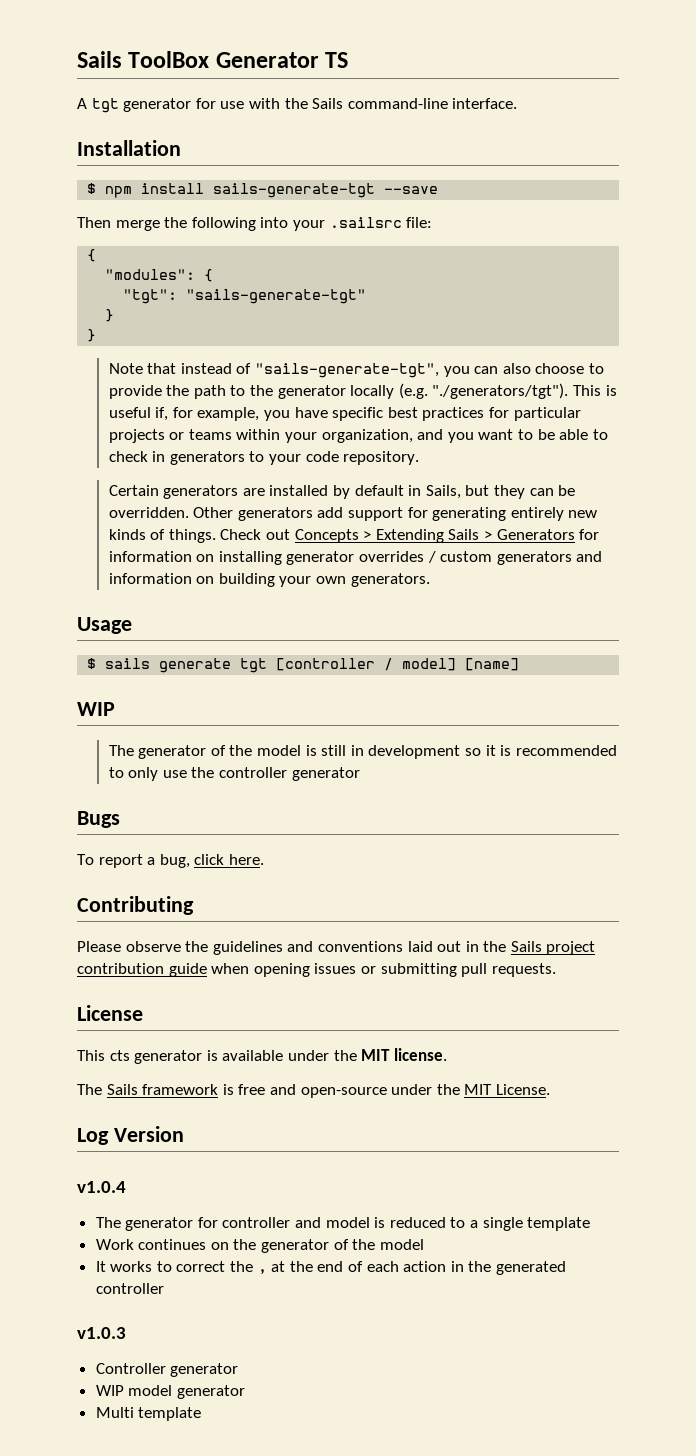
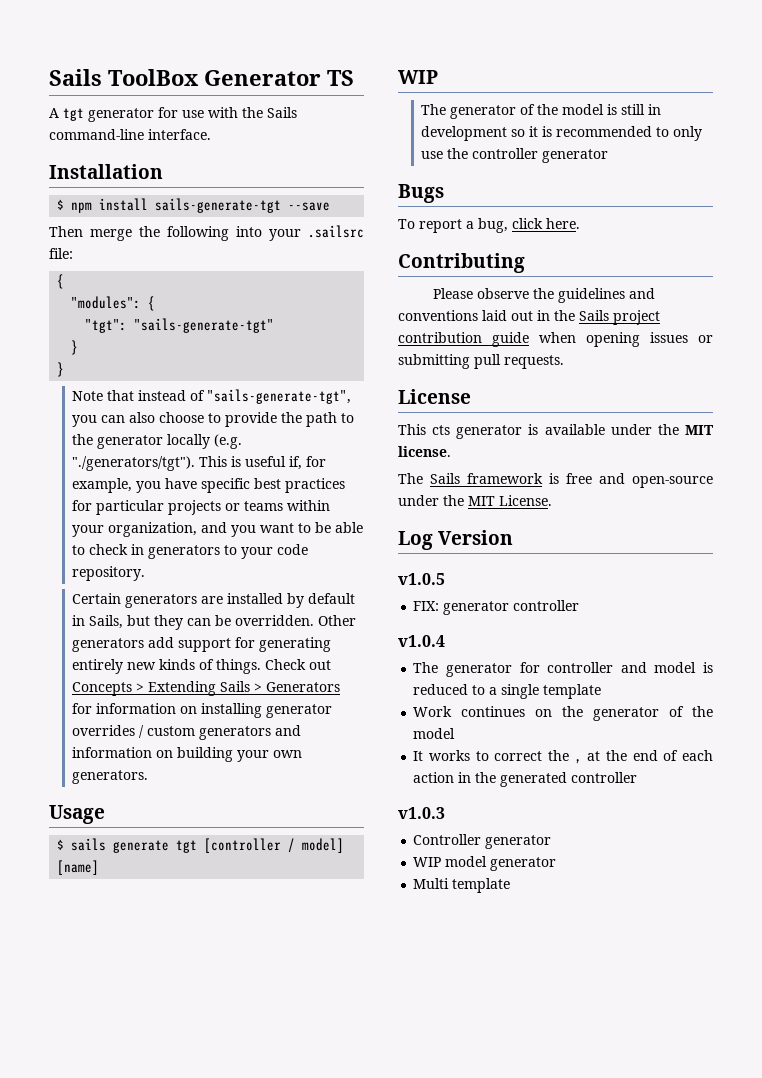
(184, 1134) none -> [398,573,445,585] [413,600,580,615] // v1.0.5 // FIX: generator controller

